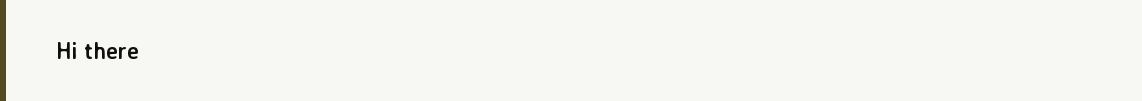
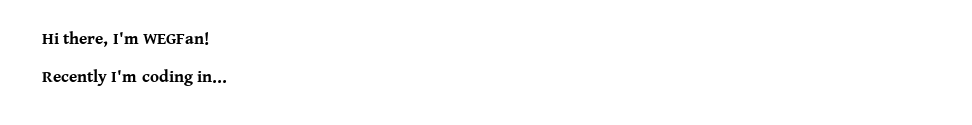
[84,42,139,59] there -> [63,31,210,47] [42,69,228,86] there, I'm WEGFan! // Recently I'm coding in...

